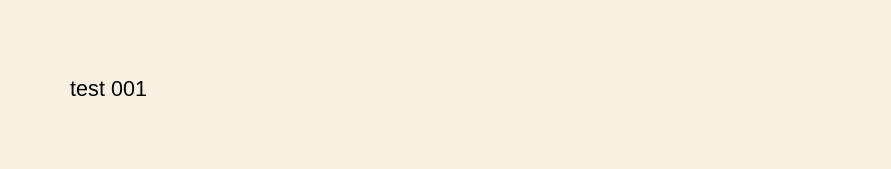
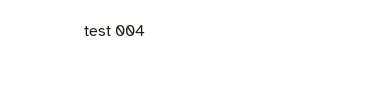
[111,81,147,96] 001 -> [115,25,146,36] 004

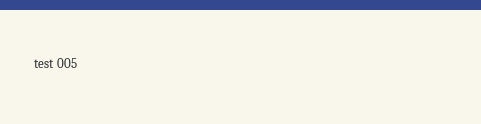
[115,25,146,36] 004 -> [56,58,77,68] 005

